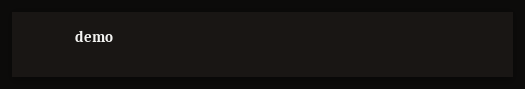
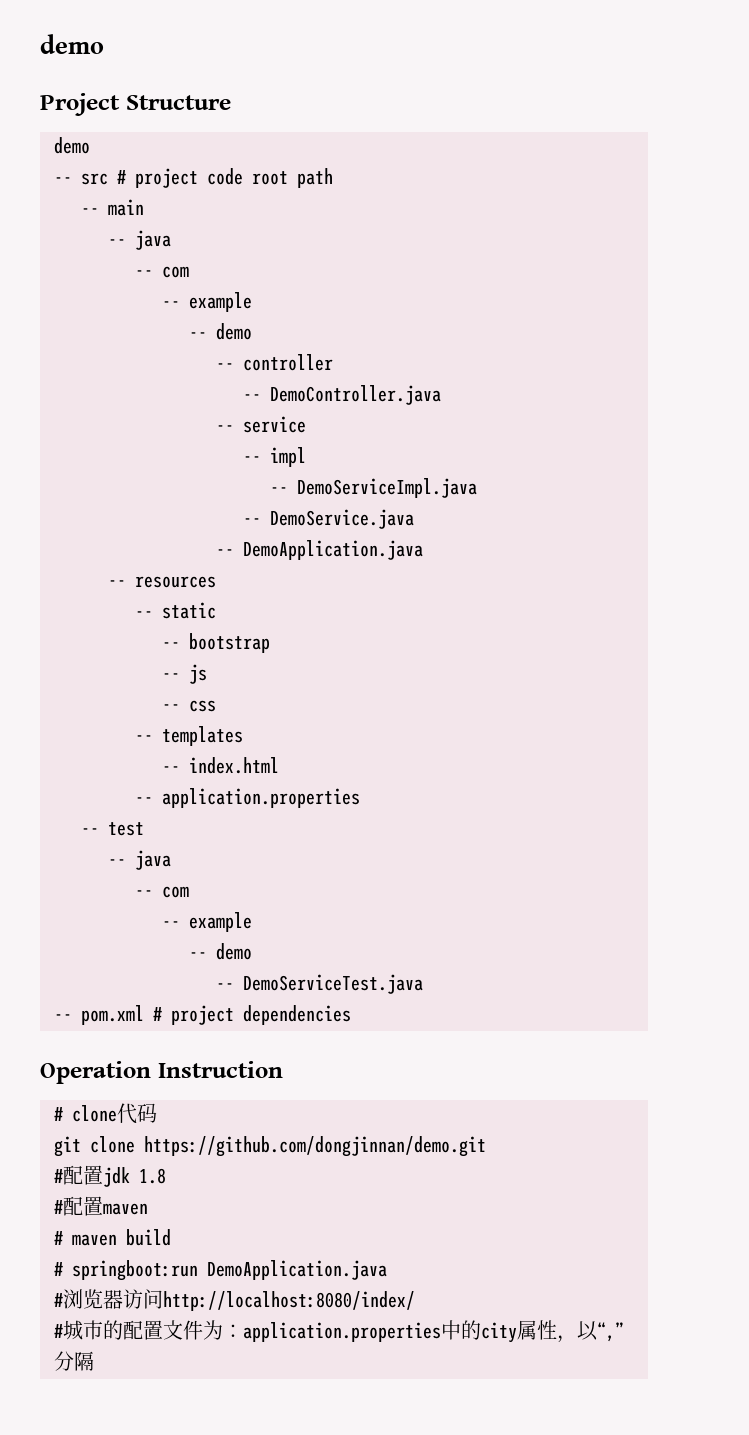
[75,30,113,42] demo -> [40,34,104,54] [40,93,231,116] [53,137,90,154] [53,168,333,188] [80,199,144,216] [107,230,171,250] [134,266,189,278] [161,292,252,312] [188,323,252,340] [215,354,333,371] [242,385,441,405] [215,416,306,433] [242,447,306,467] [269,478,477,498] [242,509,414,529] [215,540,423,560] [107,576,216,588] [134,602,216,619] [161,633,270,653] [161,664,207,684] [161,700,216,712] [134,726,243,746] [161,757,279,774] [134,788,360,808] [80,822,144,836] [107,850,171,870] [134,886,189,898] [161,912,252,932] [188,943,252,960] [215,974,423,994] [53,1005,351,1025] [40,1061,283,1084] [53,1103,157,1124] [53,1136,486,1157] [53,1165,166,1187] [53,1196,148,1216] [53,1229,171,1246] [53,1260,387,1281] [53,1289,415,1311] [53,1320,624,1343] [53,1351,94,1371] demo // Project Structure // demo // -- src # project code root path // -- main // -- java // -- com // -- example // -- demo // -- controller // -- DemoController.java // -- service // -- impl // -- DemoServiceImpl.java // -- DemoService.java // -- DemoApplication.java // -- resources // -- static // -- bootstrap // -- js // -- css // -- templates // -- index.html // -- application.properties // -- test // -- java // -- com // -- example // -- demo // -- DemoServiceTest.java // -- pom.xml # project dependencies // Operation Instruction // # clone代码 // git clone https://github.com/dongjinnan/demo.git // #配置jdk 1.8 // #配置maven // # maven build // # springboot:run DemoApplication.java // #浏览器访问http://localhost:8080/index/ // #城市的配置文件为：application.properties中的city属性，以“,”分隔

